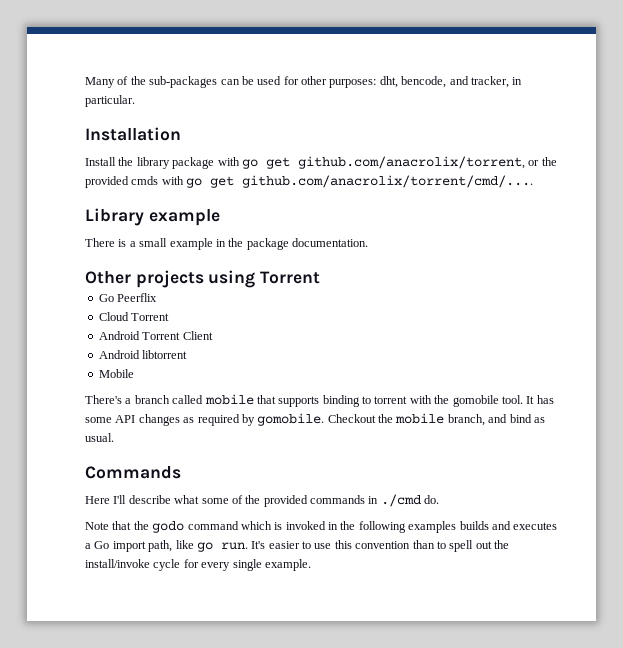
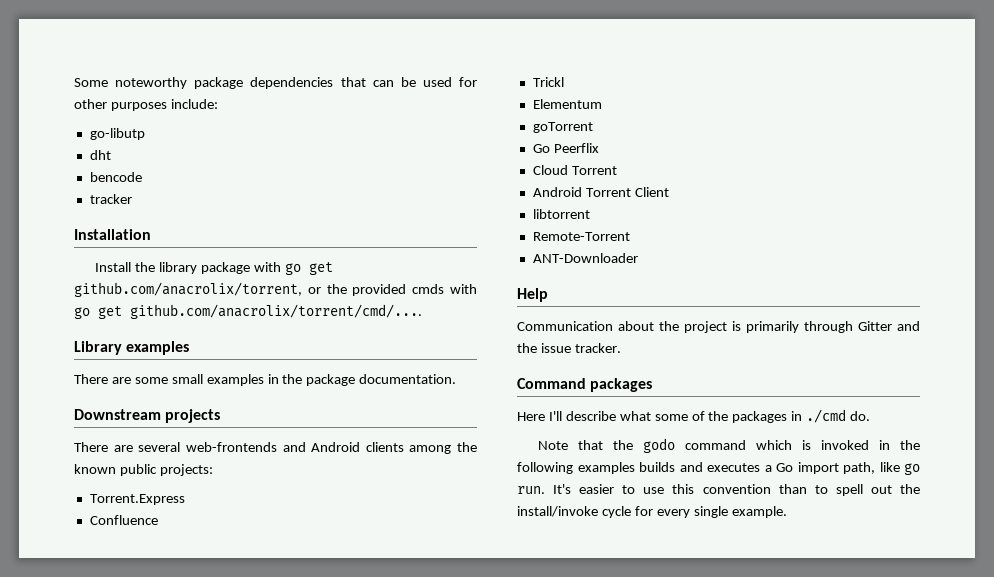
[85,76,218,88] Many of the sub-packages -> [74,77,366,89] Some noteworthy package dependencies that
[329,76,523,88] [85,95,135,107] purposes: dht, bencode, and tracker, in particular. -> [110,99,218,111] [89,128,145,140] [89,150,111,160] [89,172,142,182] [89,194,132,204] purposes include: // go-libutp // dht // bencode // tracker
[148,209,220,226] [85,238,213,250] example // There is a small example -> [126,341,190,355] [74,374,264,386] examples // There are some small examples
[85,271,131,284] Other -> [74,409,161,420] Downstream
[208,270,321,288] using Torrent -> [74,442,477,454] [74,464,213,476] [89,494,185,505] [89,515,158,525] [532,77,564,87] [532,99,602,109] [532,122,593,133] // There are several web-frontends and Android clients among the known public projects: // Torrent.Express // Confluence // Trickl // Elementum // goTorrent
[98,350,140,359] Android -> (669, 192) none
[98,369,134,378] [85,394,554,407] [85,413,545,426] [85,433,114,442] [85,466,181,479] Mobile // There's a branch called mobile that supports binding to torrent with the gomobile tool. It has some API changes as required by gomobile. Checkout the mobile branch, and bind as usual. // Commands -> [532,232,630,241] [532,253,638,263] [517,288,548,302] [517,321,920,333] [517,343,621,353] [517,378,653,392] Remote-Torrent // ANT-Downloader // Help // Communication about the project is primarily through Gitter and the issue tracker. // Command packages
[263,495,365,507] provided commands -> [732,411,788,423] packages

